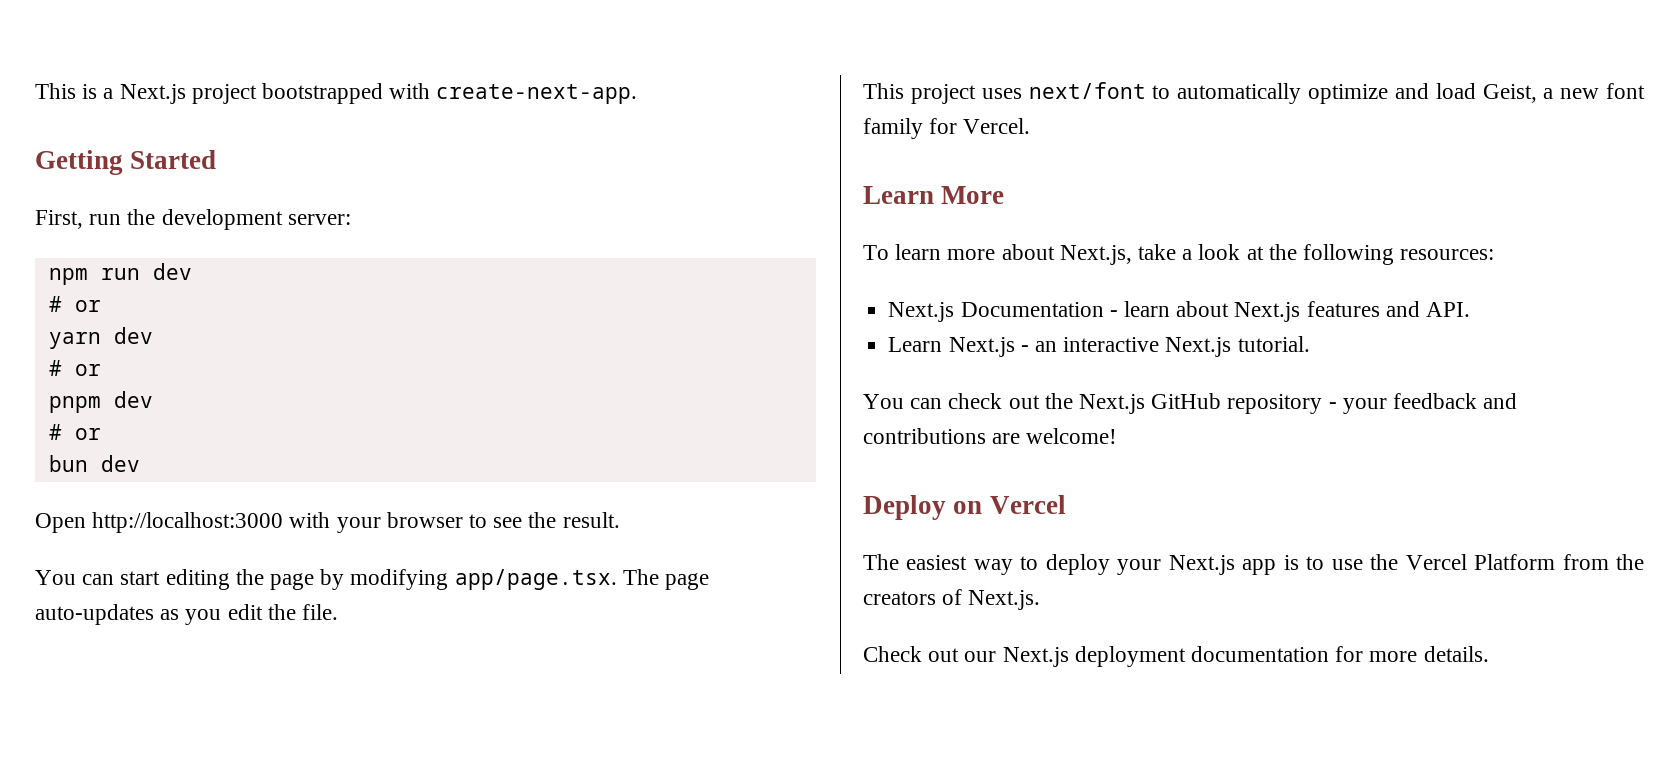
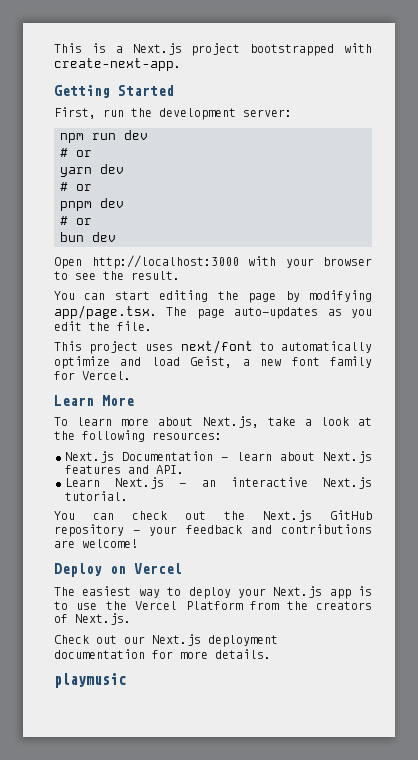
(1489, 654) none -> [54,673,126,688] // playmusic

